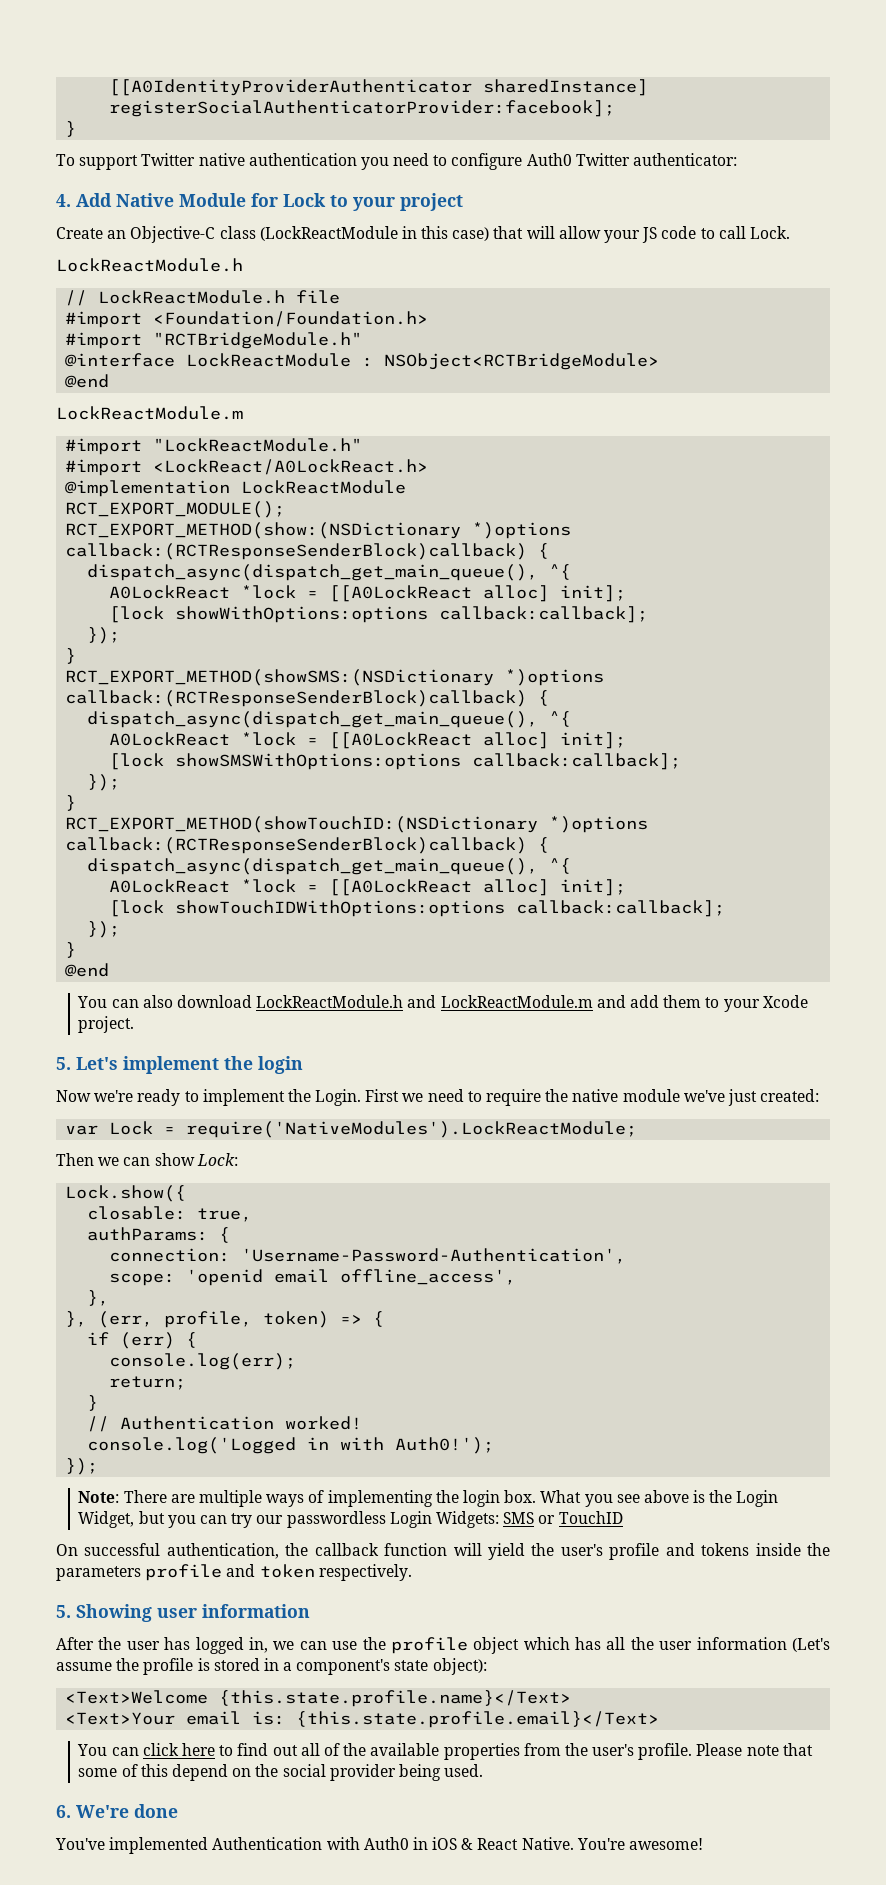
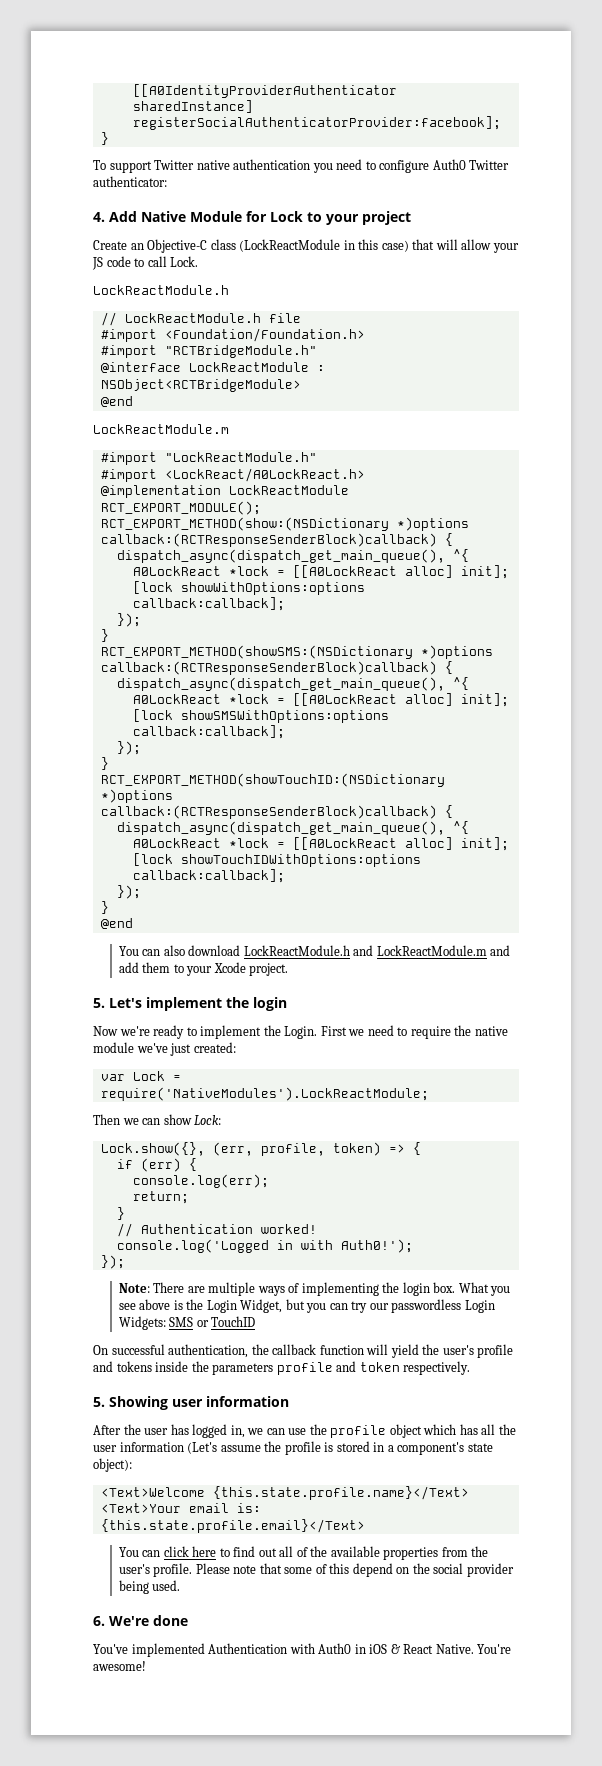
[65,1185,187,1202] [87,1206,253,1222] [87,1227,231,1243] [109,1248,627,1264] [109,1269,517,1286] [87,1290,110,1306] [65,1311,88,1327] Lock.show({ // closable: true, // authParams: { // connection: 'Username-Password-Authentication', // scope: 'openid email offline_access', // }, // }, -> [100,1142,205,1156] Lock.show({},

